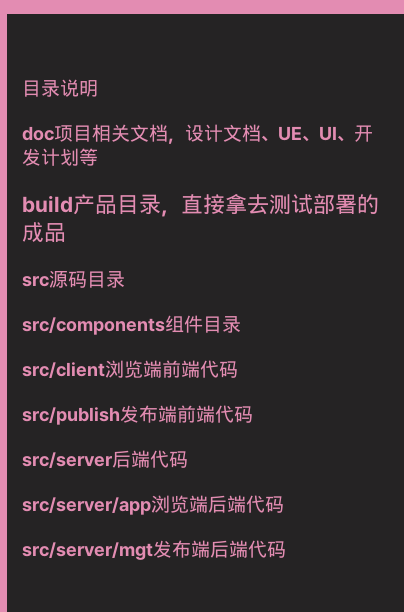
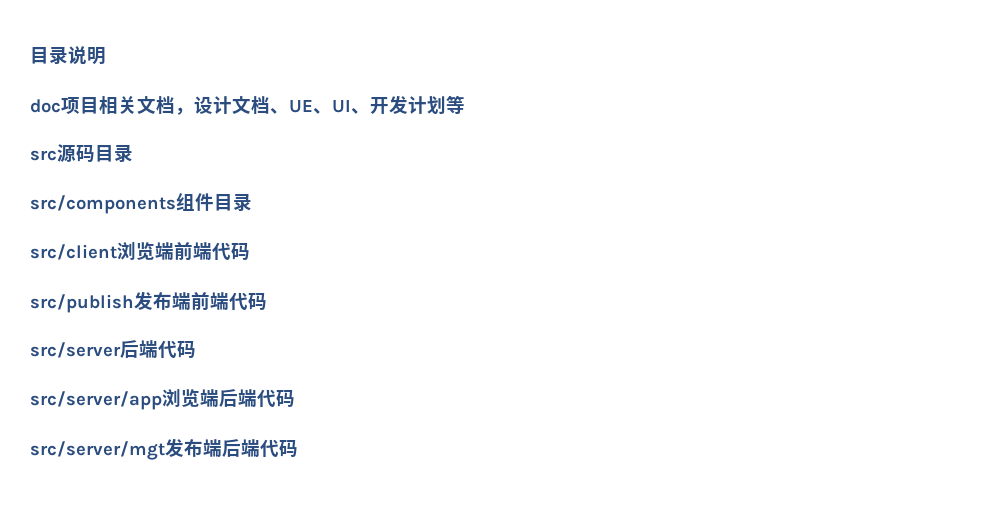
[22,194,379,217] [22,222,66,242] // build产品目录，直接拿去测试部署的成品 -> (465, 104) none

